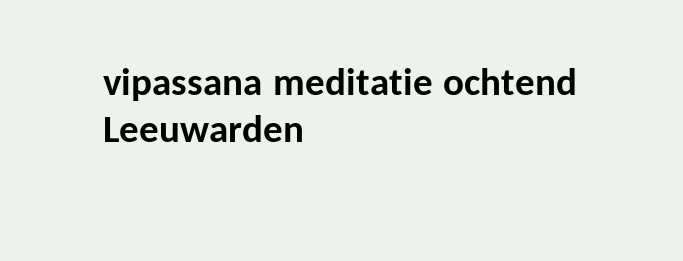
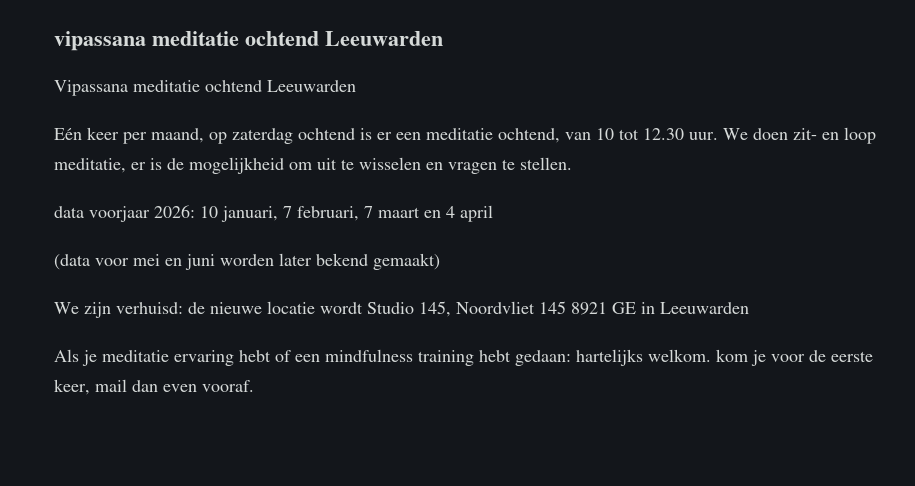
(304, 128) none -> [54,80,356,96] [54,127,876,144] [54,157,572,174] [54,205,493,222] [54,253,440,270] [54,301,749,318] [54,349,873,366] [54,379,254,395] // Vipassana meditatie ochtend Leeuwarden // Eén keer per maand, op zaterdag ochtend is er een meditatie ochtend, van 10 tot 12.30 uur. We doen zit- en loop meditatie, er is de mogelijkheid om uit te wisselen en vragen te stellen. // data voorjaar 2026: 10 januari, 7 februari, 7 maart en 4 april // (data voor mei en juni worden later bekend gemaakt) // We zijn verhuisd: de nieuwe locatie wordt Studio 145, Noordvliet 145 8921 GE in Leeuwarden // Als je meditatie ervaring hebt of een mindfulness training hebt gedaan: hartelijks welkom. kom je voor de eerste keer, mail dan even vooraf.

